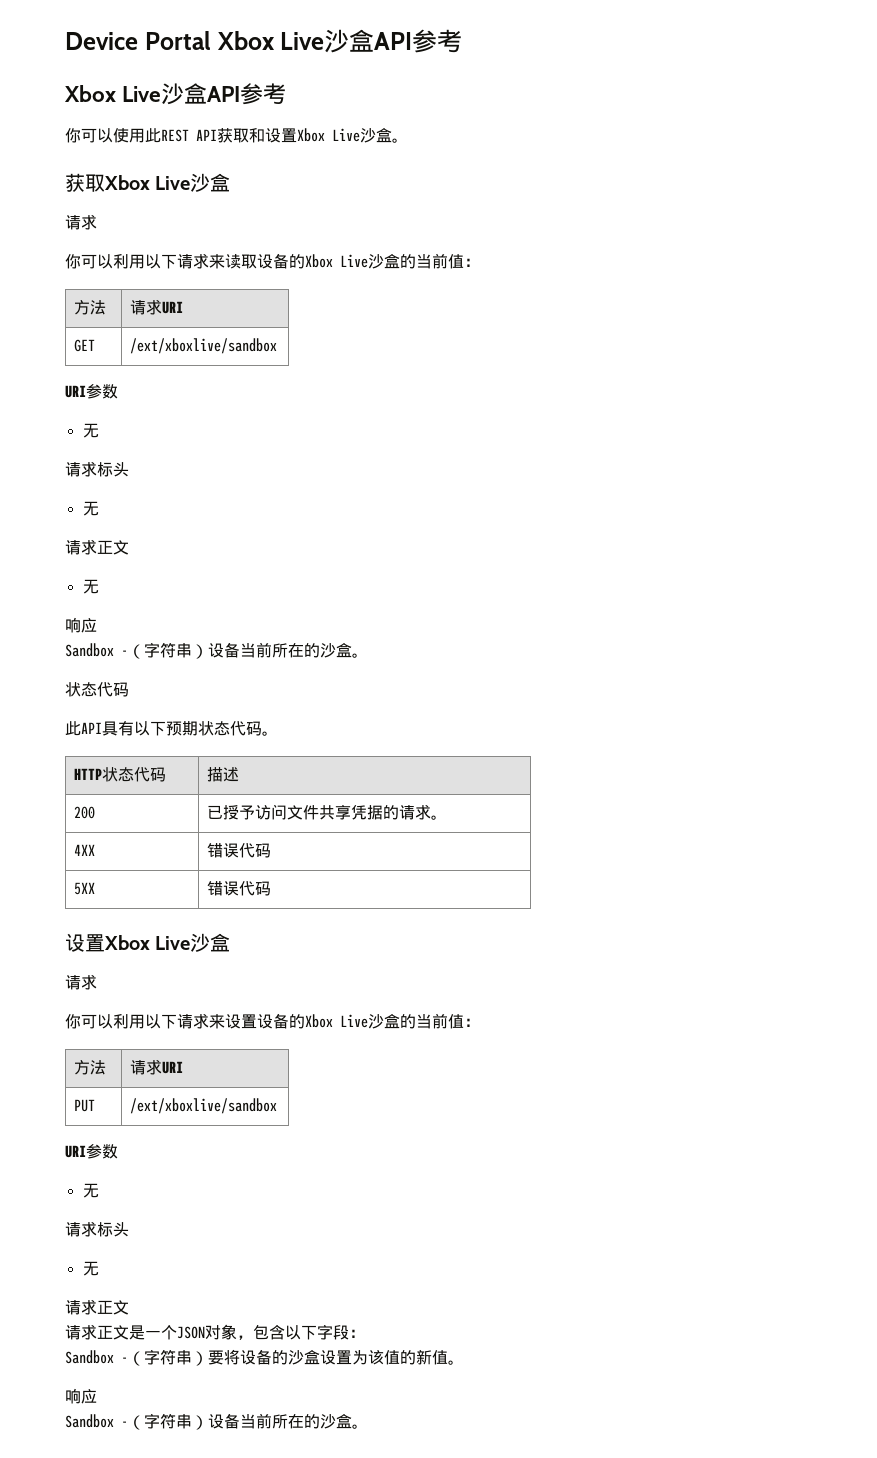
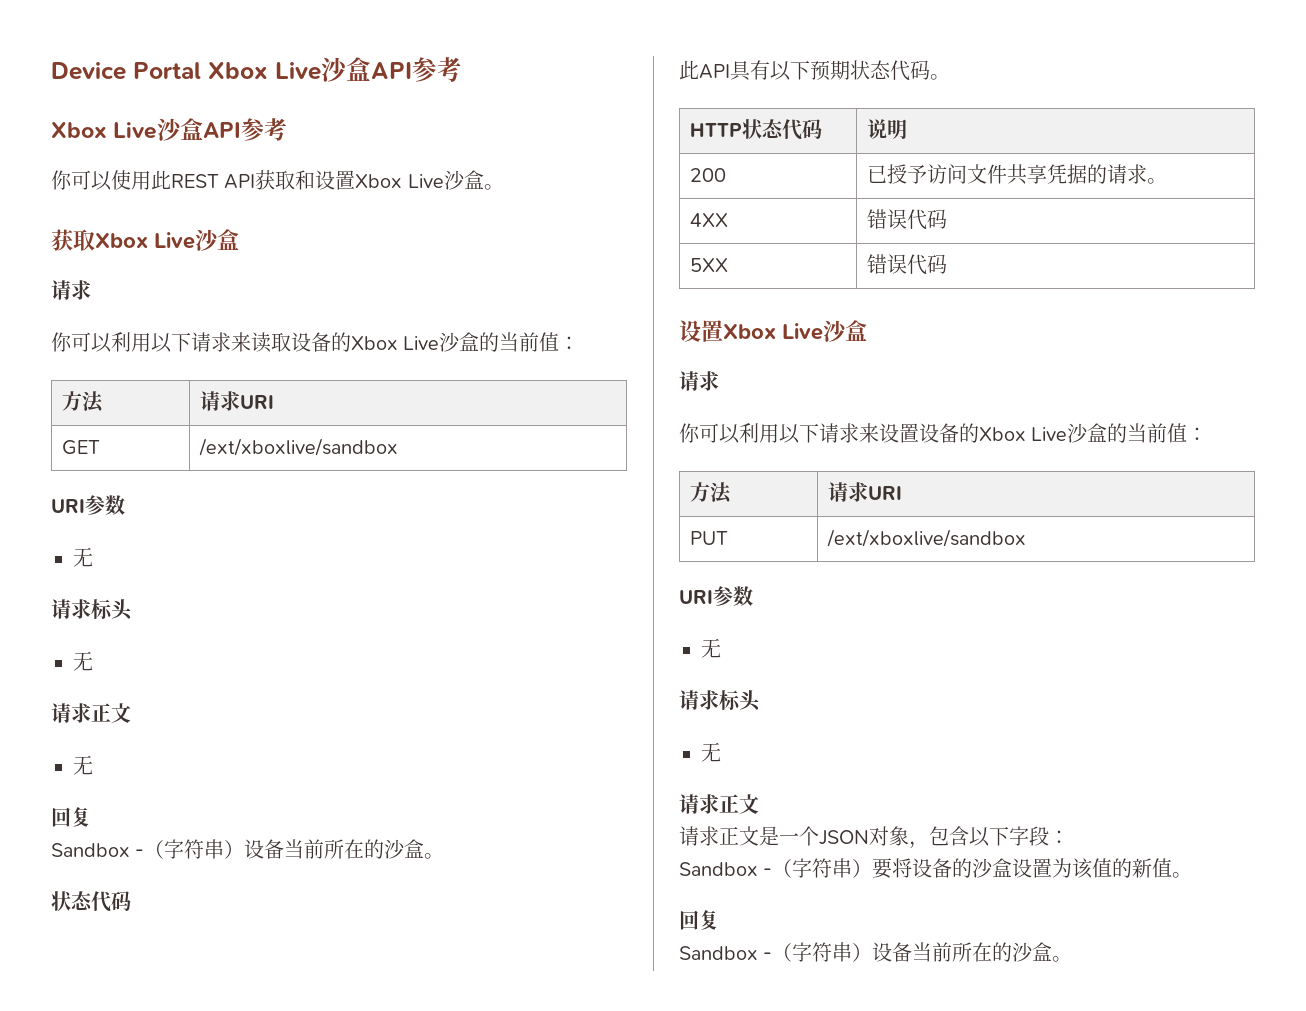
[65,617,97,633] 响应 -> [51,807,91,827] 回复
[207,767,240,782] 描述 -> [867,119,908,139] 说明
[65,1388,97,1404] 响应 -> [679,910,719,930] 回复

